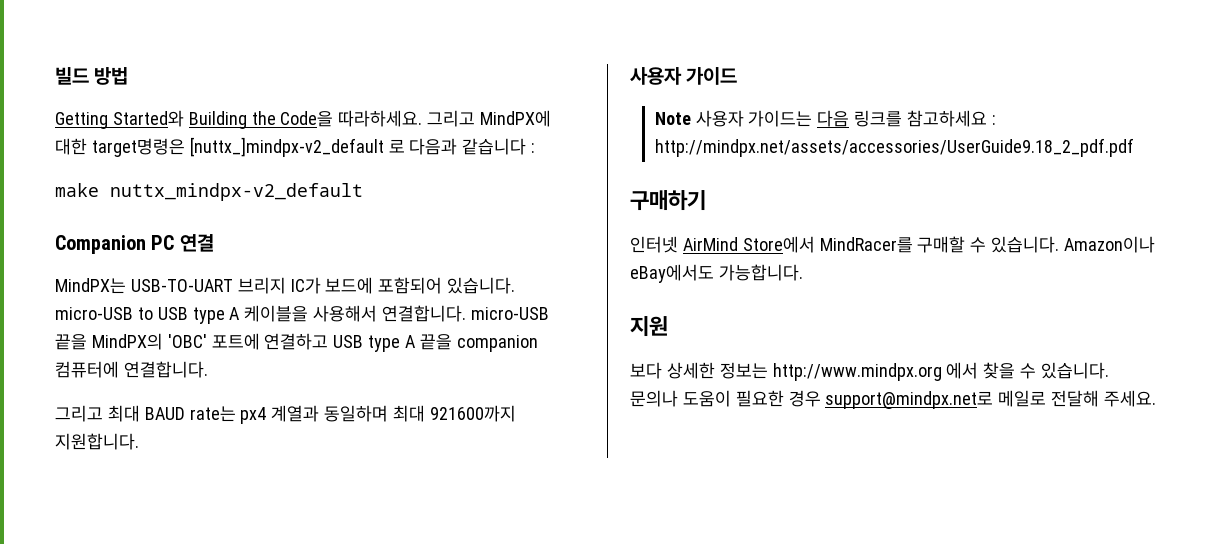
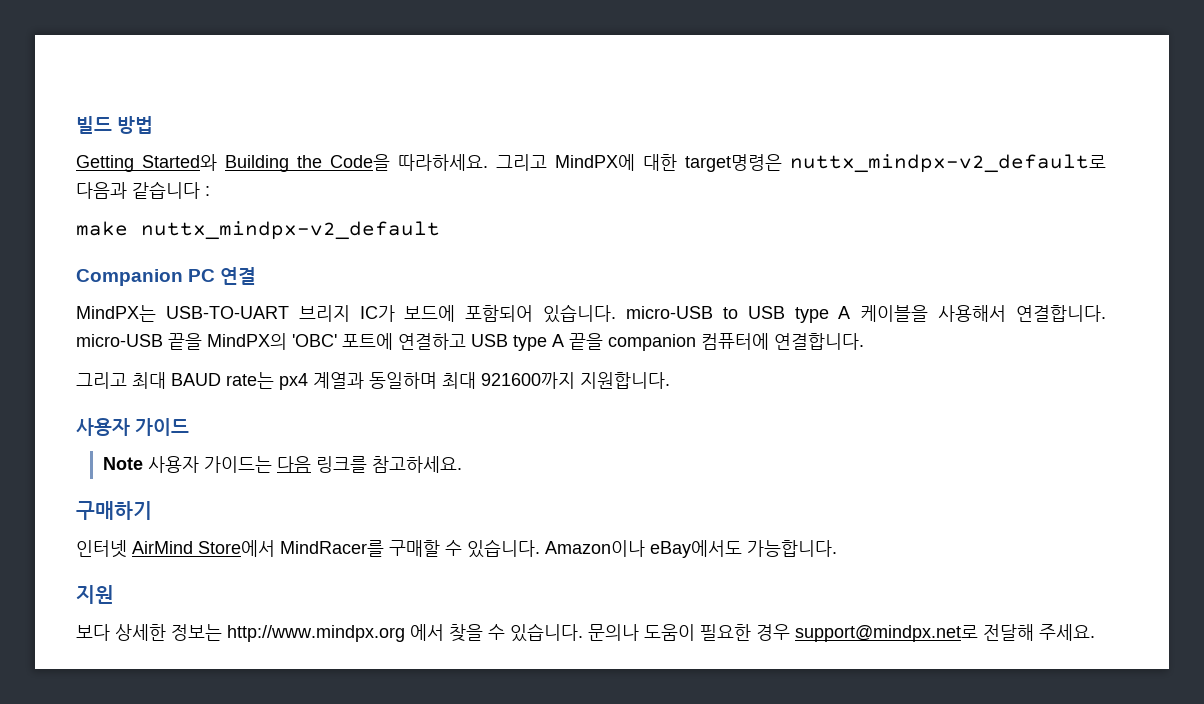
[189,137,405,157] [nuttx_]mindpx-v2_default 로 -> [790,154,1106,173] nuttx_mindpx-v2_default로
[907,110,996,127] [654,138,1134,157] 참고하세요 : http://mindpx.net/assets/accessories/UserGuide9.18_2_pdf.pdf -> [371,456,462,473] 참고하세요.
[998,390,1047,407] 메일로 -> (978, 633) none

